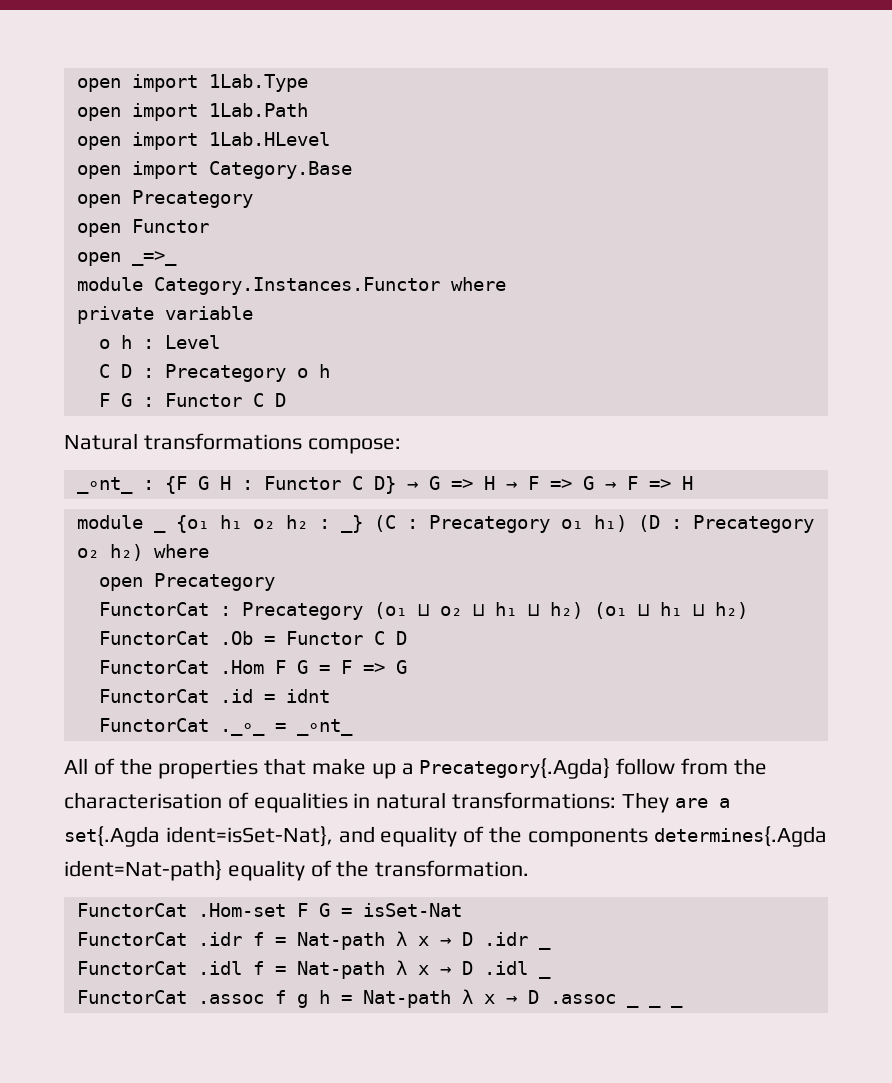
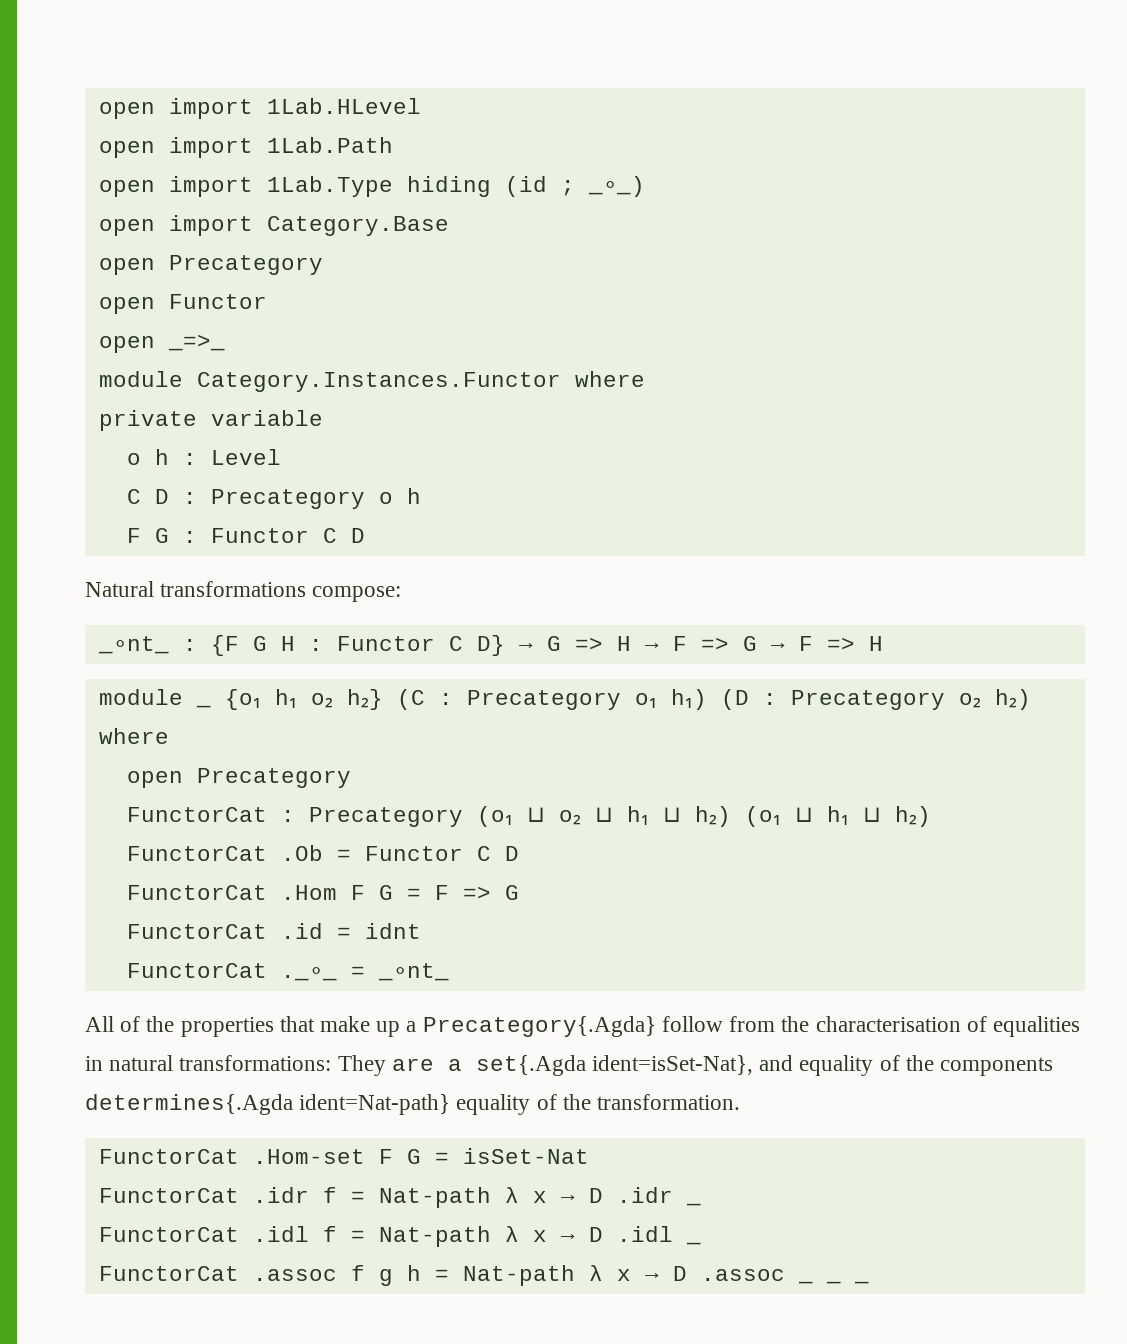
[76,74,308,92] open import 1Lab.Type -> [98,98,421,119] open import 1Lab.HLevel
[208,132,330,146] 1Lab.HLevel -> [266,176,645,197] 1Lab.Type hiding (id ; _∘_)
[285,515,363,533] h₂ : _} -> [346,689,383,710] h₂}

